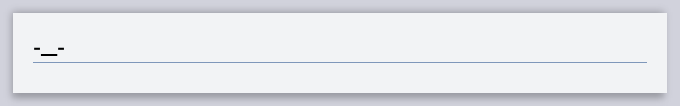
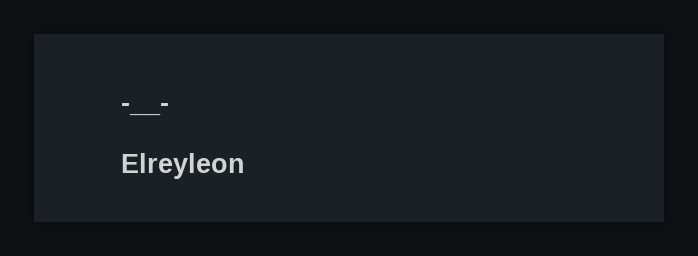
(65, 51) none -> [121,153,245,179] // Elreyleon

